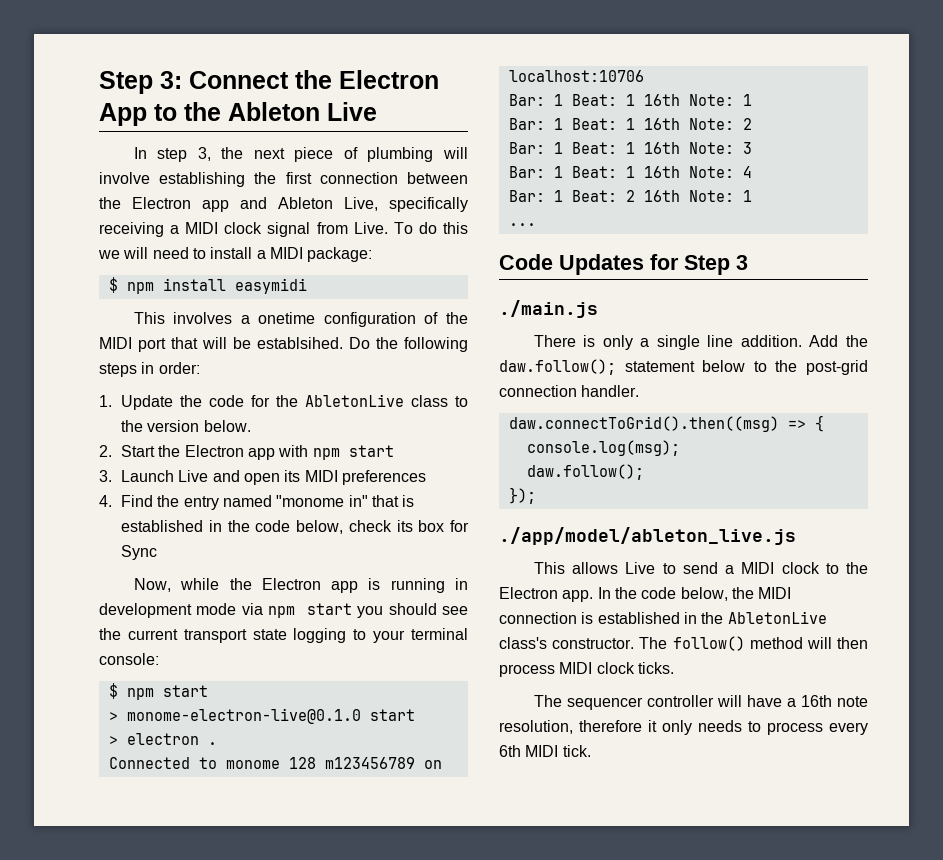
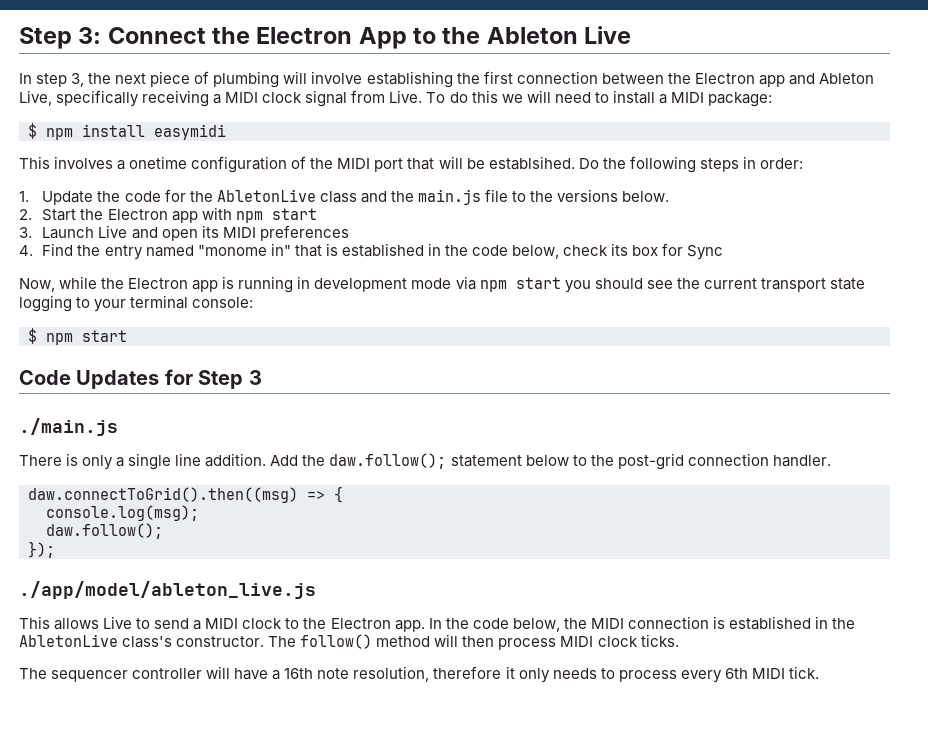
[455,396,468,407] [121,420,200,432] to the version -> [360,189,619,205] and the main.js file to the versions
[108,708,415,724] [108,733,217,745] [108,757,442,769] [508,70,644,82] [508,94,752,106] [508,118,752,130] [508,142,752,154] [508,166,752,178] [508,190,752,202] [508,223,536,226] // > monome-electron-live@0.1.0 start // > electron . // Connected to monome 128 m123456789 on localhost:10706 // Bar: 1 Beat: 1 16th Note: 1 // Bar: 1 Beat: 1 16th Note: 2 // Bar: 1 Beat: 1 16th Note: 3 // Bar: 1 Beat: 1 16th Note: 4 // Bar: 1 Beat: 2 16th Note: 1 // ... -> (127, 336) none

